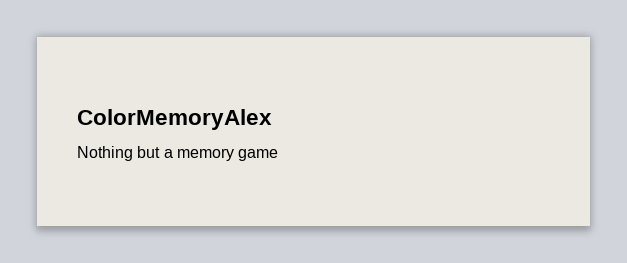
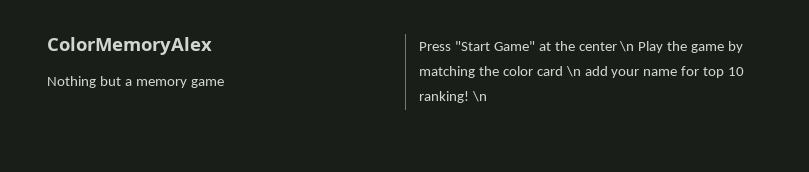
(279, 155) none -> [419,41,744,53] [419,66,745,78] [419,91,487,103] // Press "Start Game" at the center \n Play the game by matching the color card \n add your name for top 10 ranking! \n

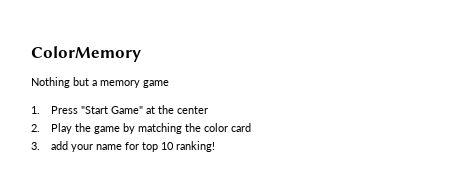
[47,37,212,55] ColorMemoryAlex -> [31,46,141,62] ColorMemory
(224, 83) none -> [31,106,40,114] 1.
[619,41,635,52] \n -> [31,124,40,132] // 2.
[565,66,581,77] \n -> [31,142,40,150] // 3.
[471,91,487,102] \n -> (216, 146) none

